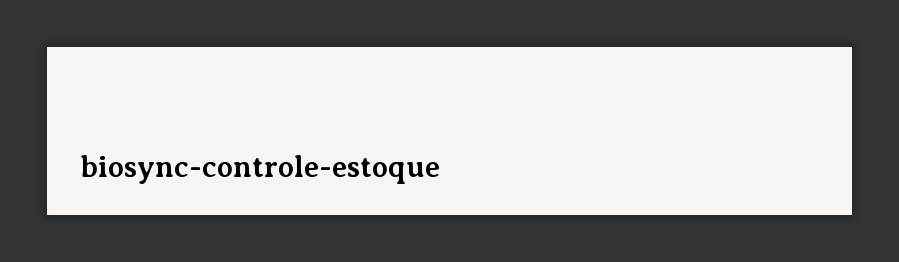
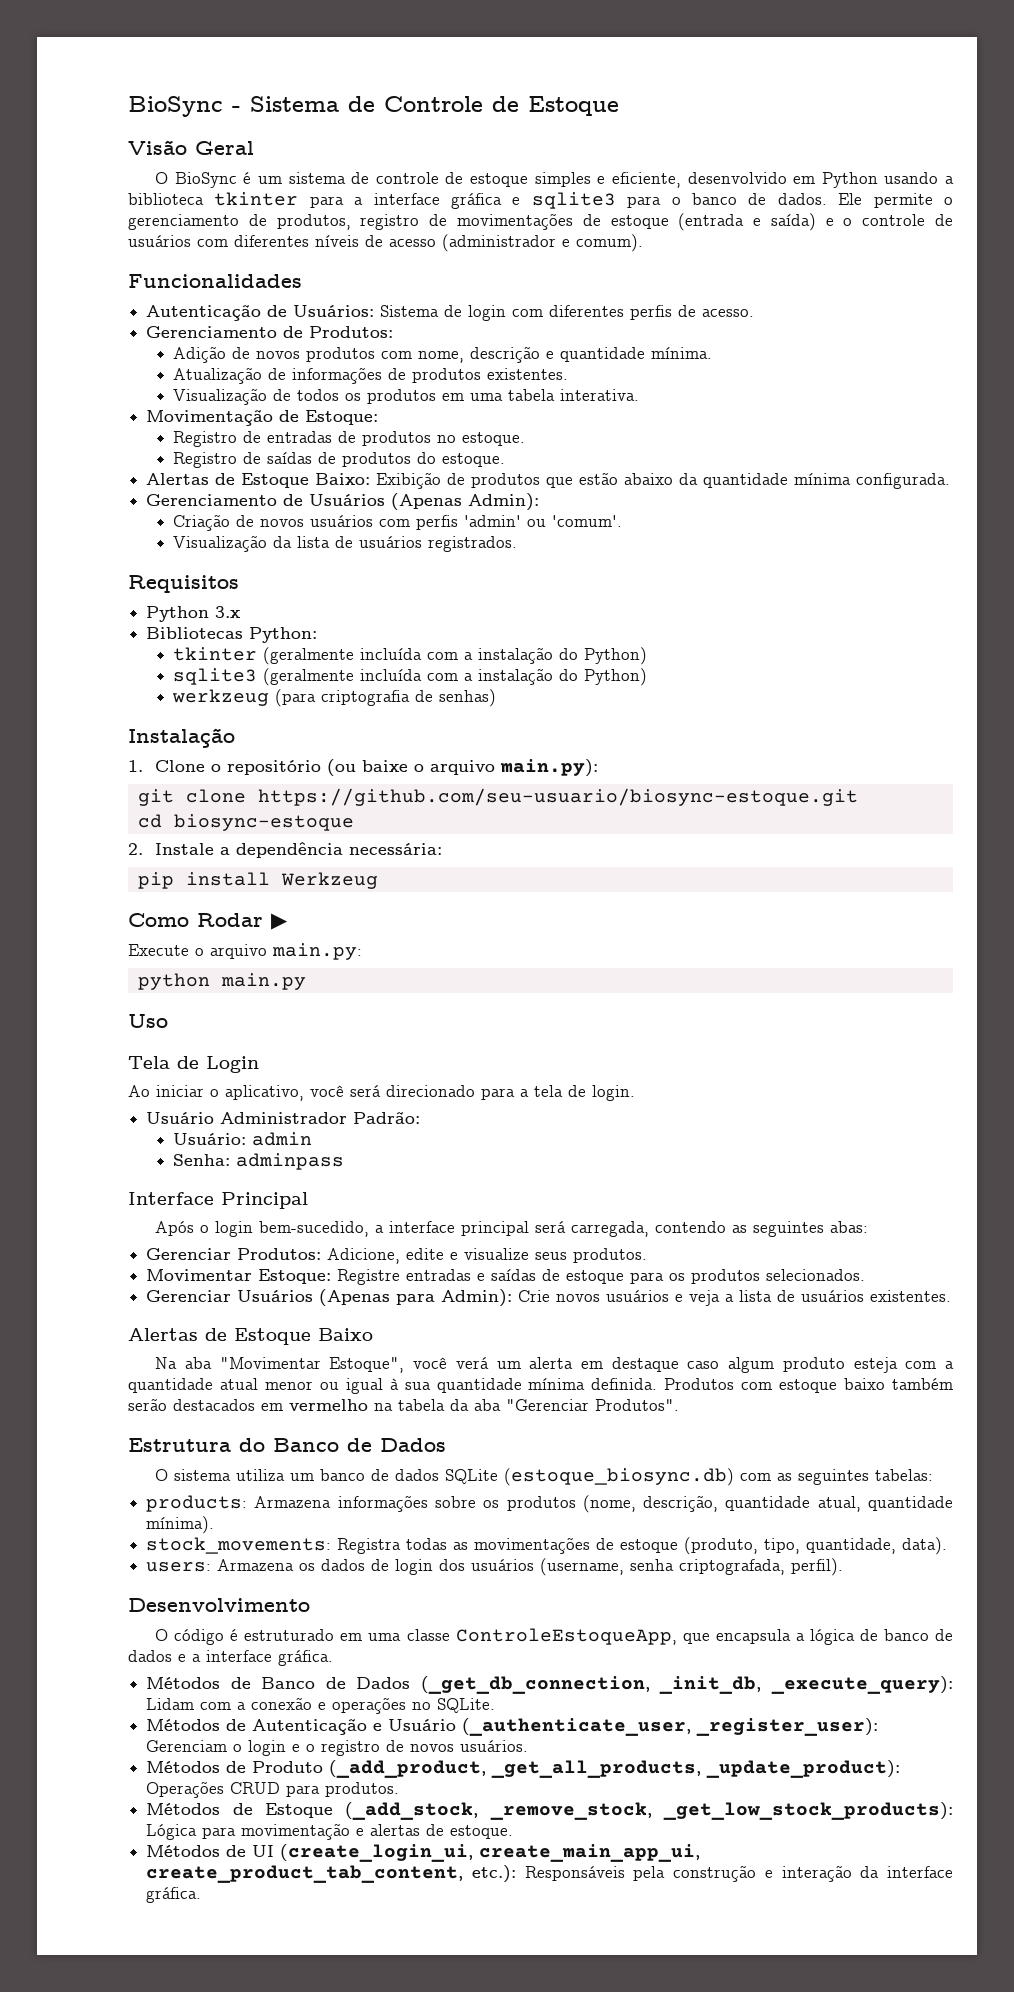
[81,155,440,184] biosync-controle-estoque -> [128,96,619,117] [128,140,254,155] [155,172,954,188] [128,192,953,209] [128,213,954,231] [128,234,643,252] [128,274,302,288] [146,304,755,321] [146,326,394,338] [173,346,713,363] [173,367,569,384] [173,388,640,405] [146,409,379,426] [173,431,526,447] [173,452,506,468] [146,472,951,489] [146,493,540,511] [173,514,623,531] [173,535,518,552] [128,575,239,593] [146,606,242,622] [146,627,318,643] [173,647,648,665] [173,668,648,686] [172,689,497,707] [128,728,235,748] [128,759,599,777] [137,788,858,806] [137,814,354,831] [128,842,443,858] [137,872,378,889] [128,913,288,930] [128,943,362,960] [137,973,306,990] [128,1014,168,1028] [128,1056,259,1073] [128,1085,635,1101] [146,1111,421,1124] [173,1132,313,1146] [173,1153,345,1170] [128,1192,308,1209] [155,1221,869,1237] [146,1248,648,1264] [146,1269,866,1285] [146,1289,952,1307] [128,1328,373,1345] [155,1357,955,1373] [128,1378,954,1394] [128,1398,679,1411] [128,1438,446,1452] [155,1468,934,1486] [146,1495,953,1513] [146,1516,215,1534] [146,1537,948,1555] [146,1558,844,1576] [128,1598,310,1612] [155,1628,954,1645] [128,1650,333,1666] [146,1676,953,1694] [146,1697,496,1714] [146,1718,879,1736] [146,1740,529,1756] [146,1760,901,1778] [146,1781,400,1798] [146,1802,953,1820] [146,1823,514,1840] [146,1844,701,1862] [146,1865,954,1883] [146,1887,202,1903] BioSync - Sistema de Controle de Estoque // Visão Geral // O BioSync é um sistema de controle de estoque simples e eficiente, desenvolvido em Python usando a biblioteca tkinter para a interface gráfica e sqlite3 para o banco de dados. Ele permite o gerenciamento de produtos, registro de movimentações de estoque (entrada e saída) e o controle de usuários com diferentes níveis de acesso (administrador e comum). // Funcionalidades // Autenticação de Usuários: Sistema de login com diferentes perfis de acesso. // Gerenciamento de Produtos: // Adição de novos produtos com nome, descrição e quantidade mínima. // Atualização de informações de produtos existentes. // Visualização de todos os produtos em uma tabela interativa. // Movimentação de Estoque: // Registro de entradas de produtos no estoque. // Registro de saídas de produtos do estoque. // Alertas de Estoque Baixo: Exibição de produtos que estão abaixo da quantidade mínima configurada. // Gerenciamento de Usuários (Apenas Admin): // Criação de novos usuários com perfis 'admin' ou 'comum'. // Visualização da lista de usuários registrados. // Requisitos // Python 3.x // Bibliotecas Python: // tkinter (geralmente incluída com a instalação do Python) // sqlite3 (geralmente incluída com a instalação do Python) // werkzeug (para criptografia de senhas) // Instalação // 1. Clone o repositório (ou baixe o arquivo main.py): // git clone https://github.com/seu-usuario/biosync-estoque.git // cd biosync-estoque // 2. Instale a dependência necessária: // pip install Werkzeug // Como Rodar ▶ // Execute o arquivo main.py: // python main.py // Uso // Tela de Login // Ao iniciar o aplicativo, você será direcionado para a tela de login. // Usuário Administrador Padrão: // Usuário: admin // Senha: adminpass // Interface Principal // Após o login bem-sucedido, a interface principal será carregada, contendo as seguintes abas: // Gerenciar Produtos: Adicione, edite e visualize seus produtos. // Movimentar Estoque: Registre entradas e saídas de estoque para os produtos selecionados. // Gerenciar Usuários (Apenas para Admin): Crie novos usuários e veja a lista de usuários existentes. // Alertas de Estoque Baixo // Na aba "Movimentar Estoque", você verá um alerta em destaque caso algum produto esteja com a quantidade atual menor ou igual à sua quantidade mínima definida. Produtos com estoque baixo também serão destacados em vermelho na tabela da aba "Gerenciar Produtos". // Estrutura do Banco de Dados // O sistema utiliza um banco de dados SQLite (estoque_biosync.db) com as seguintes tabelas: // products: Armazena informações sobre os produtos (nome, descrição, quantidade atual, quantidade mínima). // stock_movements: Registra todas as movimentações de estoque (produto, tipo, quantidade, data). // users: Armazena os dados de login dos usuários (username, senha criptografada, perfil). // Desenvolvimento // O código é estruturado em uma classe ControleEstoqueApp, que encapsula a lógica de banco de dados e a interface gráfica. // Métodos de Banco de Dados (_get_db_connection, _init_db, _execute_query): Lidam com a conexão e operações no SQLite. // Métodos de Autenticação e Usuário (_authenticate_user, _register_user): Gerenciam o login e o registro de novos usuários. // Métodos de Produto (_add_product, _get_all_products, _update_product): Operações CRUD para produtos. // Métodos de Estoque (_add_stock, _remove_stock, _get_low_stock_products): Lógica para movimentação e alertas de estoque. // Métodos de UI (create_login_ui, create_main_app_ui, create_product_tab_content, etc.): Responsáveis pela construção e interação da interface gráfica.

